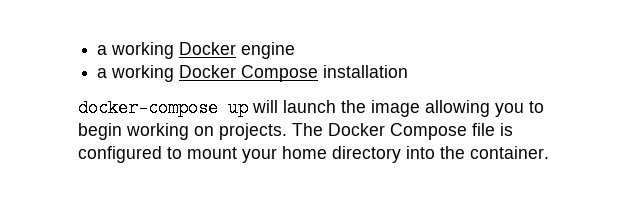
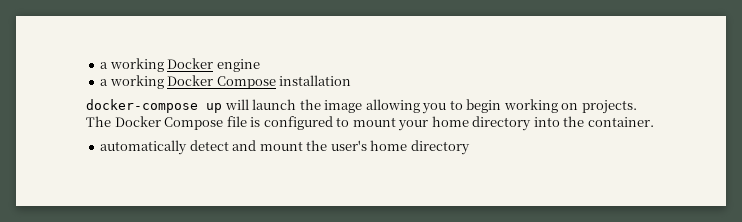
(549, 152) none -> [100,140,470,155] // automatically detect and mount the user's home directory

